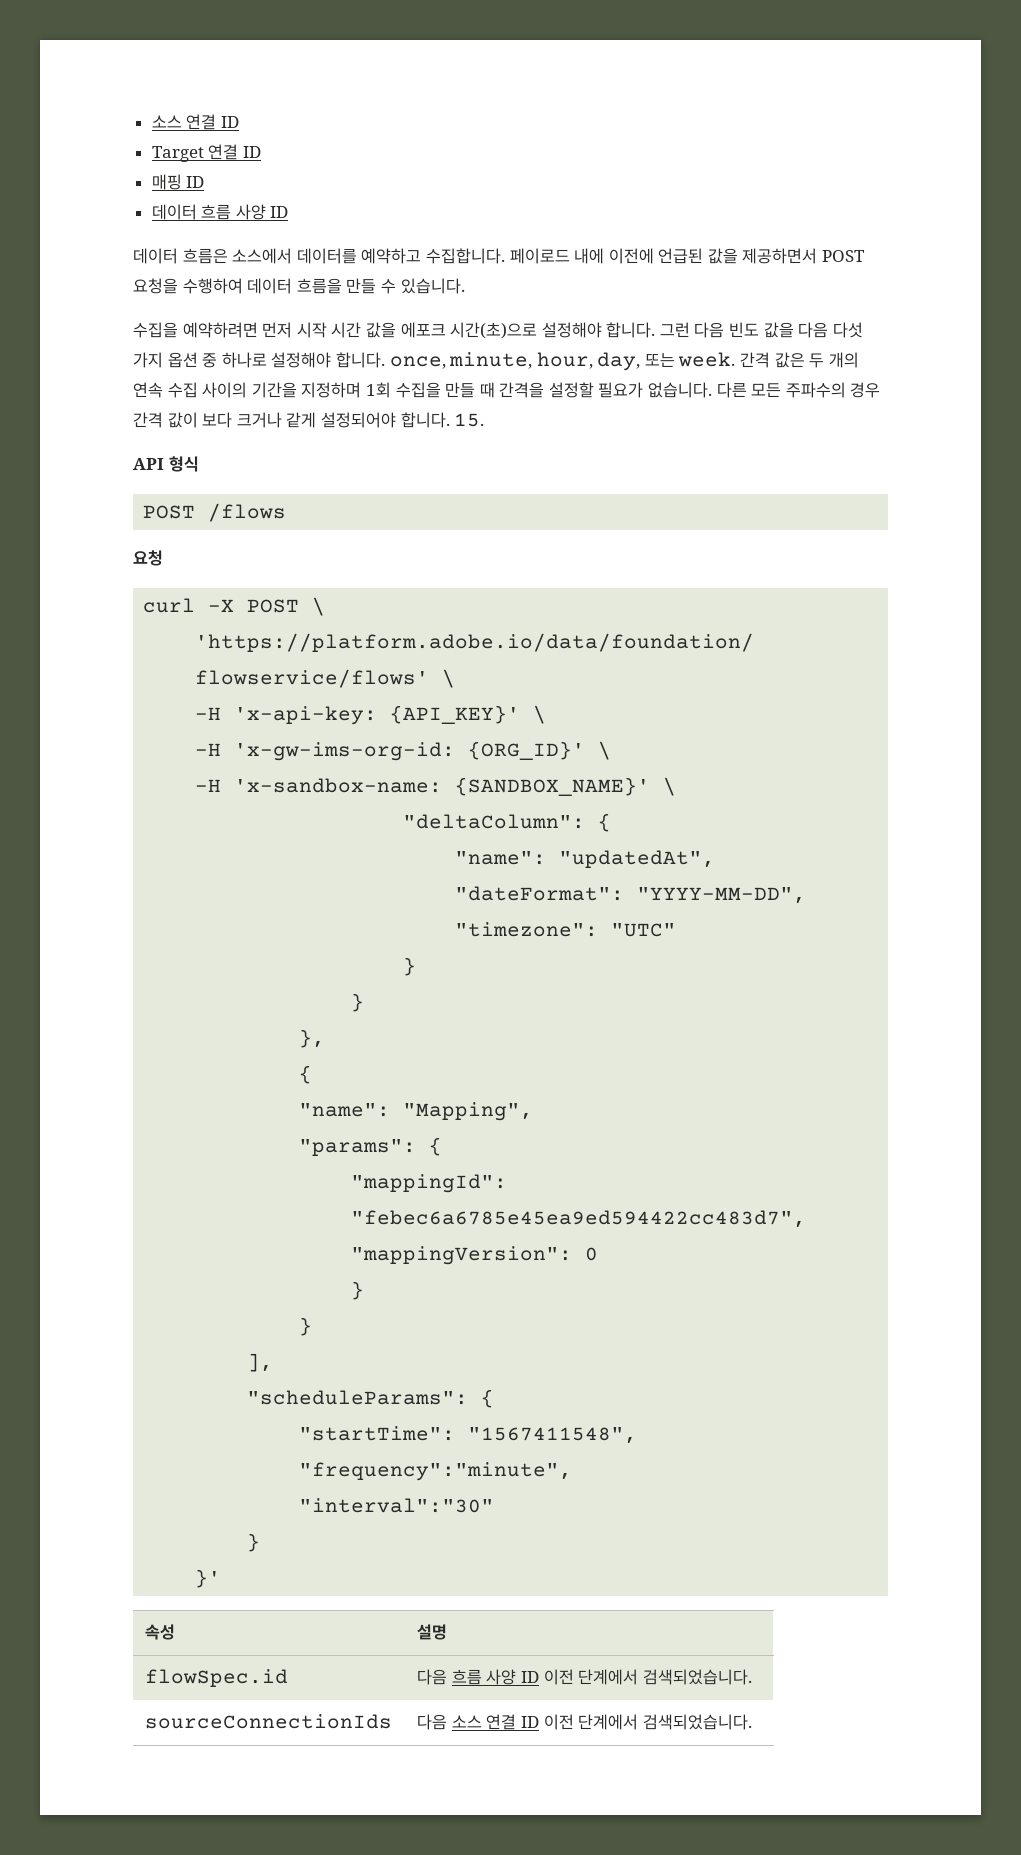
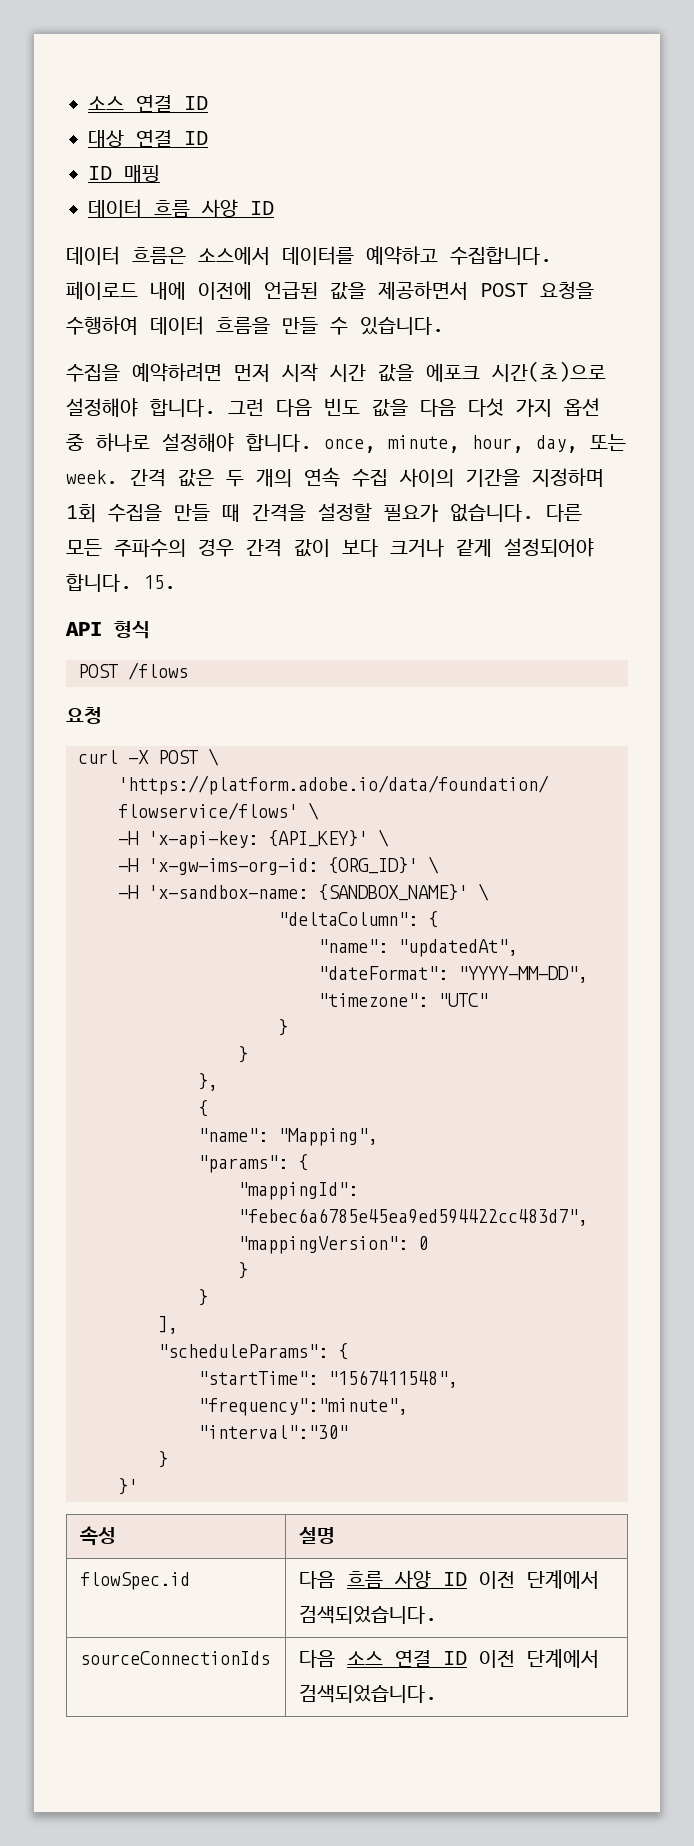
[151,144,261,162] Target 연결 ID // -> [88,130,208,148] [88,166,112,180] 대상 연결 ID // ID
[186,176,205,188] ID -> (160, 174) none

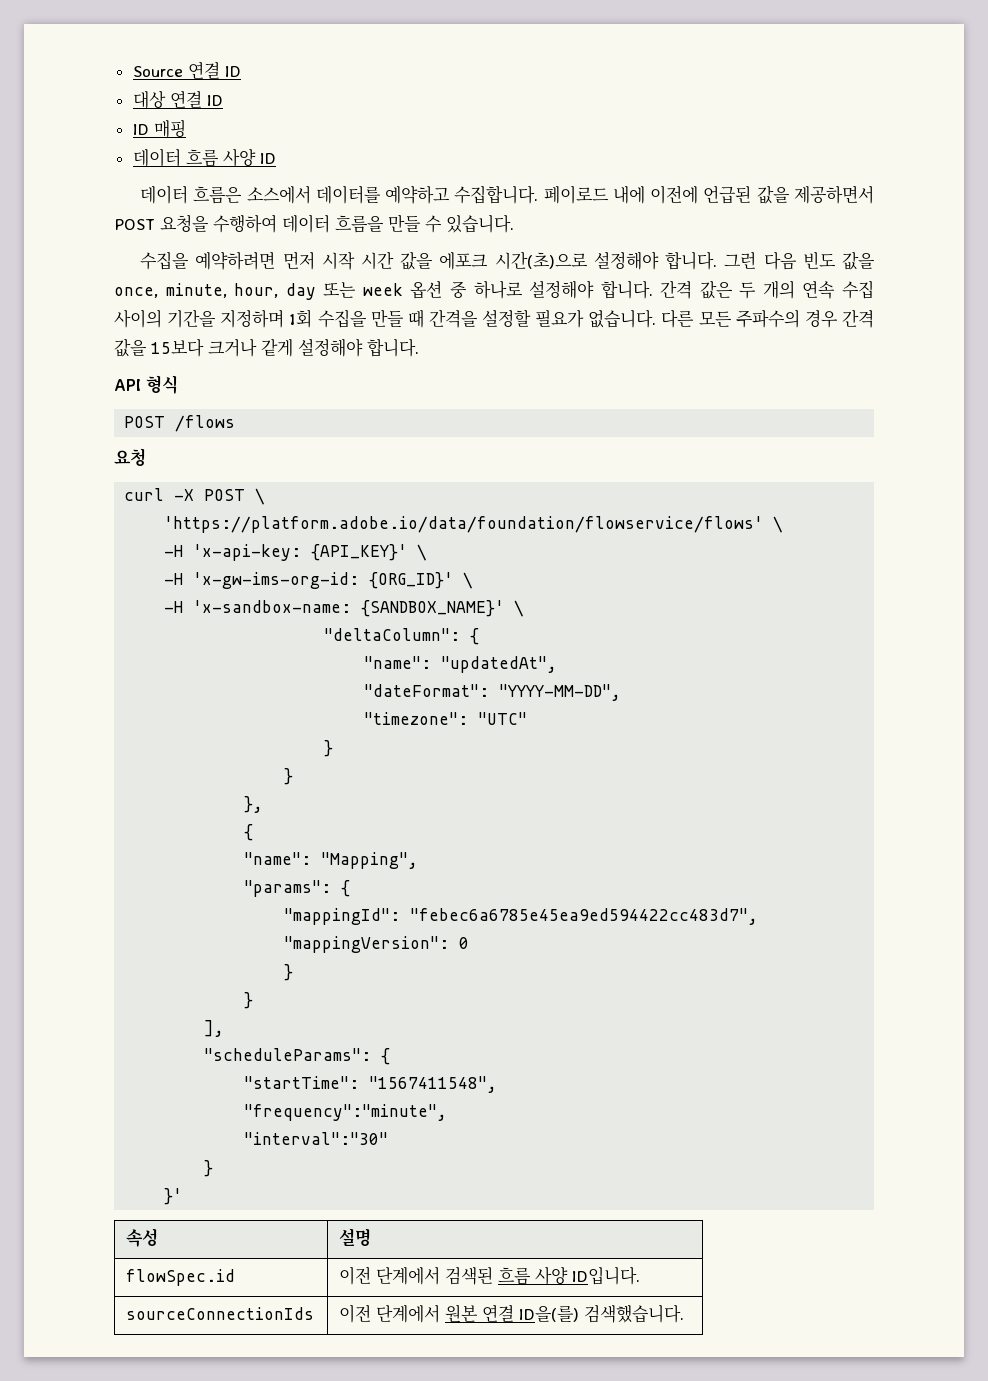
[88,96,124,110] 소스 -> [132,66,183,77] Source
[420,398,552,417] 다음 다섯 가지 -> [114,282,403,300] once, minute, hour, day 또는 week
[324,434,626,453] [66,470,118,484] once, minute, hour, day, 또는 week. -> (653, 290) none
[294,539,378,557] 값이 보다 -> [114,338,204,357] 값을 15보다
[504,538,594,557] [66,574,176,592] 설정되어야 합니다. 15. -> [298,338,419,357] 설정해야 합니다.
[299,1570,600,1589] [299,1605,438,1624] [80,1651,271,1665] [299,1649,600,1668] [299,1684,438,1703] 다음 흐름 사양 ID 이전 단계에서 검색되었습니다. // sourceConnectionIds | 다음 소스 연결 ID 이전 단계에서 검색되었습니다. -> [339,1266,641,1285] [126,1307,315,1320] [339,1304,685,1323] 이전 단계에서 검색된 흐름 사양 ID입니다. // sourceConnectionIds | 이전 단계에서 원본 연결 ID을(를) 검색했습니다.

